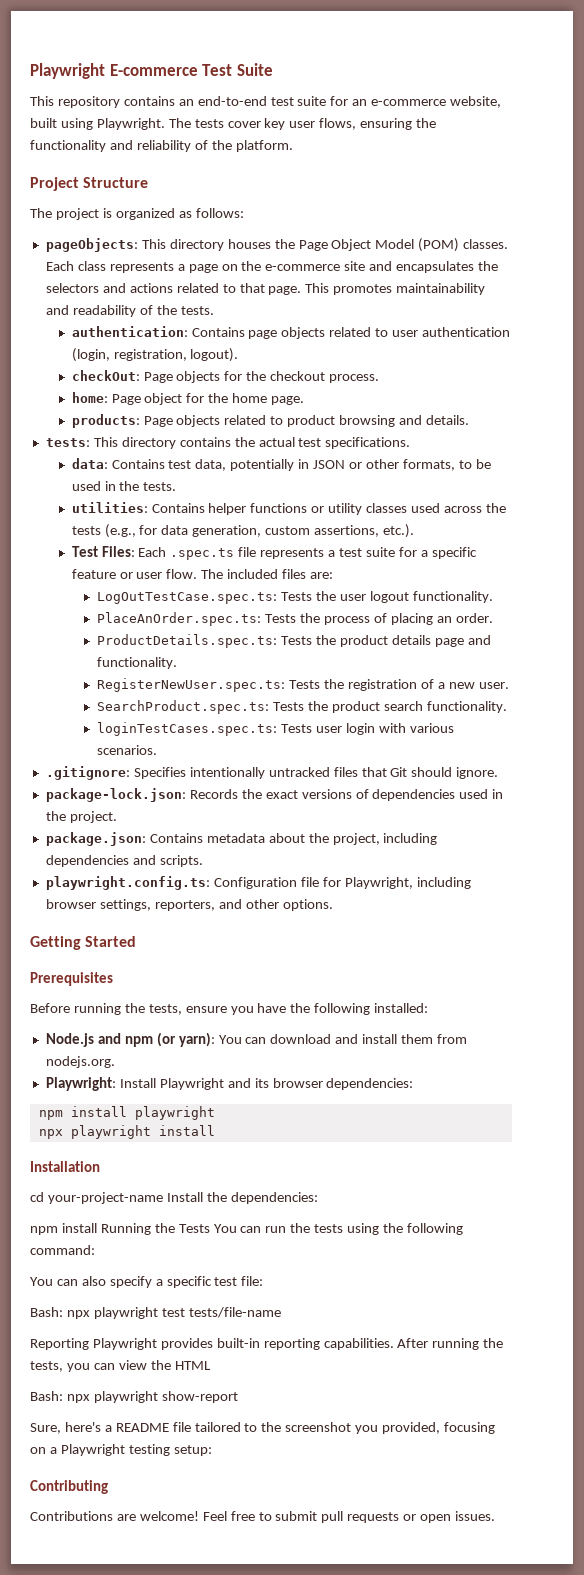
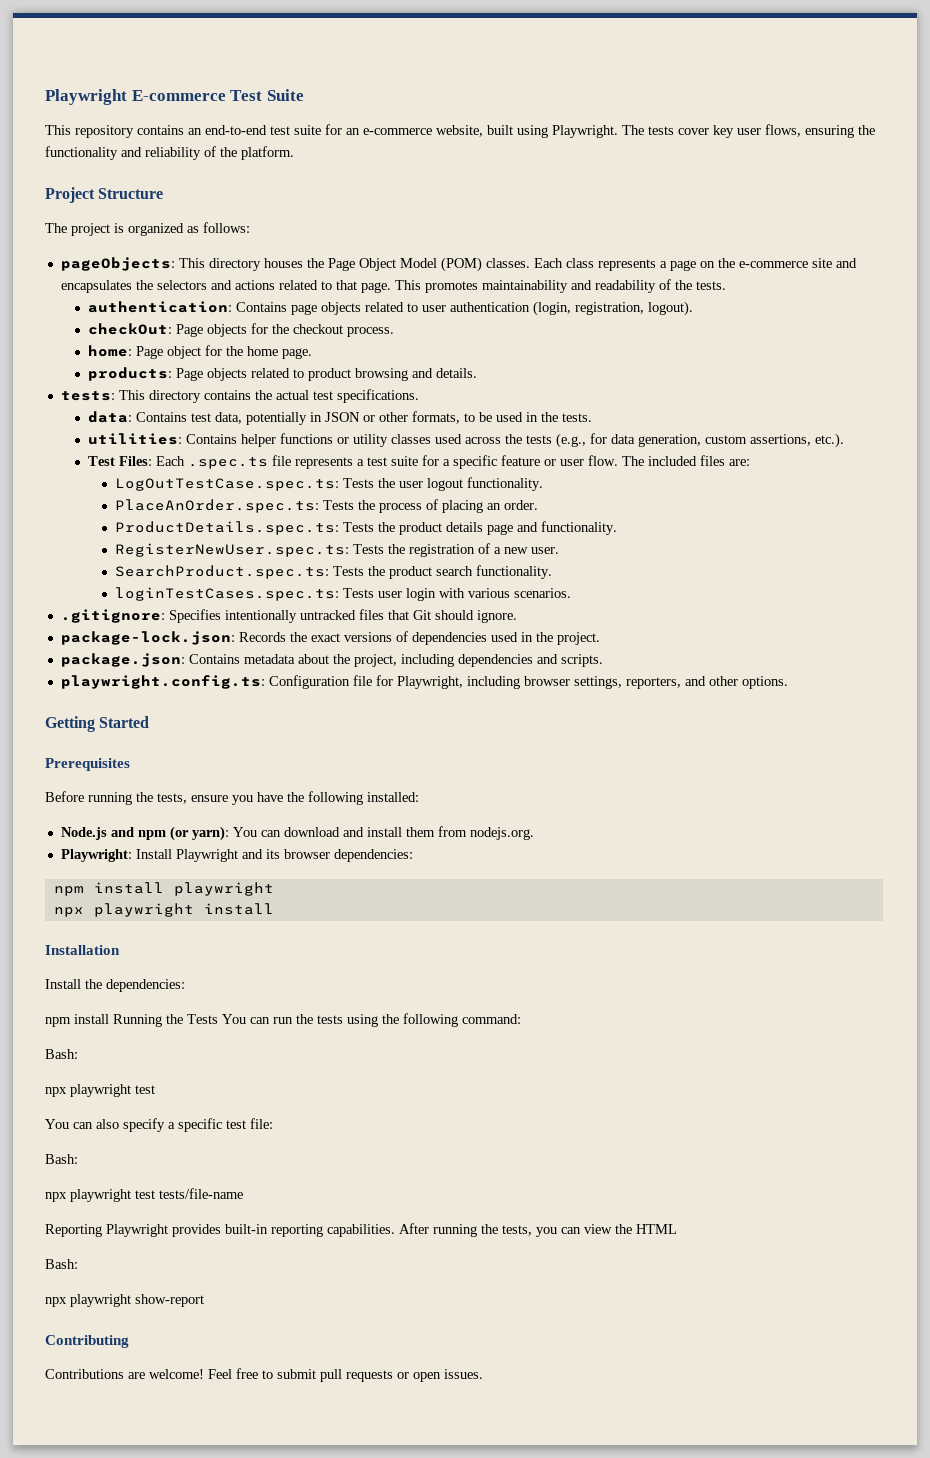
[30,1192,163,1204] cd your-project-name -> (120, 950) none
(95, 1250) none -> [45,1049,78,1059] [45,1084,155,1097] // Bash: // npx playwright test
(63, 1312) none -> (78, 1159) //
(63, 1396) none -> (78, 1264) //
[30,1422,496,1434] [30,1444,212,1456] // Sure, here's a README file tailored to the screenshot you provided, focusing on a Playwright testing setup: -> (204, 1300) none

